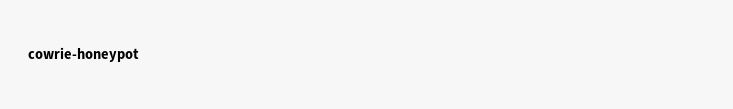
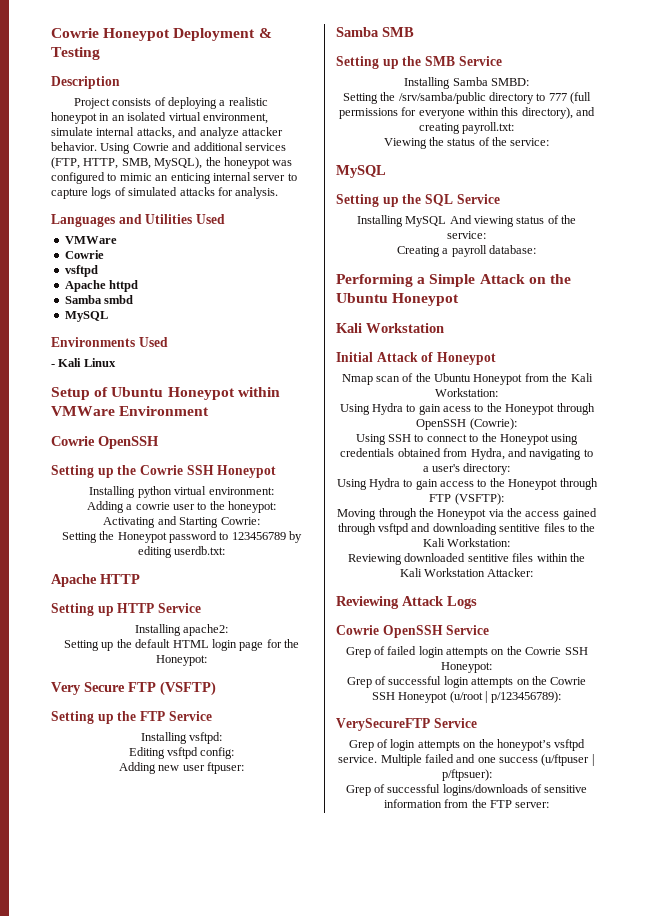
[28,47,139,62] cowrie-honeypot -> [51,28,272,41] [51,47,100,60] [51,76,120,89] [73,97,268,109] [51,112,268,124] [51,127,283,139] [51,142,286,154] [51,157,293,169] [51,172,297,184] [51,187,279,199] [51,214,225,227] [64,236,117,244] [64,250,104,259] [64,265,98,277] [64,280,139,292] [64,295,134,304] [64,311,108,322] [51,337,168,347] [51,358,116,367] [51,387,280,400] [51,406,210,416] [51,436,159,449] [51,465,277,478] [89,486,274,498] [86,501,277,513] [103,516,260,528] [61,531,303,543] [137,546,226,558] [51,574,140,587] [51,603,201,616] [134,624,229,636] [64,639,299,651] [156,655,207,666] [51,681,216,696] [51,711,212,724] [140,732,223,744] [128,747,235,759] [118,762,245,774] [336,27,414,37] [336,56,502,69] [404,77,529,89] [342,92,592,104] [338,107,596,119] [418,122,515,134] [383,137,550,149] [336,165,386,178] [336,194,500,207] [356,215,577,227] [447,231,486,239] [396,245,537,257] [336,274,571,287] [336,293,460,306] [336,323,444,333] [336,352,496,365] [341,373,593,385] [435,388,498,397] [339,403,595,415] [416,418,517,430] [355,433,579,445] [340,448,593,460] [422,463,511,475] [336,478,598,490] [429,493,504,505] [337,508,597,520] [337,523,596,535] [422,538,511,547] [348,553,585,565] [399,568,534,577] [336,596,477,609] [336,625,490,638] [345,646,588,658] [441,662,492,673] [346,676,587,688] [371,691,562,703] [336,718,477,731] [348,739,586,751] [338,754,595,766] [441,769,492,781] [345,784,588,796] [383,799,550,808] Cowrie Honeypot Deployment & Testing // Description // Project consists of deploying a realistic honeypot in an isolated virtual environment, simulate internal attacks, and analyze attacker behavior. Using Cowrie and additional services (FTP, HTTP, SMB, MySQL), the honeypot was configured to mimic an enticing internal server to capture logs of simulated attacks for analysis. // Languages and Utilities Used // VMWare // Cowrie // vsftpd // Apache httpd // Samba smbd // MySQL // Environments Used // - Kali Linux // Setup of Ubuntu Honeypot within VMWare Environment // Cowrie OpenSSH // Setting up the Cowrie SSH Honeypot // Installing python virtual environment: // Adding a cowrie user to the honeypot: // Activating and Starting Cowrie: // Setting the Honeypot password to 123456789 by editing userdb.txt: // Apache HTTP // Setting up HTTP Service // Installing apache2: // Setting up the default HTML login page for the Honeypot: // Very Secure FTP (VSFTP) // Setting up the FTP Service // Installing vsftpd: // Editing vsftpd config: // Adding new user ftpuser: // Samba SMB // Setting up the SMB Service // Installing Samba SMBD: // Setting the /srv/samba/public directory to 777 (full permissions for everyone within this directory), and creating payroll.txt: // Viewing the status of the service: // MySQL // Setting up the SQL Service // Installing MySQL And viewing status of the service: // Creating a payroll database: // Performing a Simple Attack on the Ubuntu Honeypot // Kali Workstation // Initial Attack of Honeypot // Nmap scan of the Ubuntu Honeypot from the Kali Workstation: // Using Hydra to gain acess to the Honeypot through OpenSSH (Cowrie): // Using SSH to connect to the Honeypot using credentials obtained from Hydra, and navigating to a user's directory: // Using Hydra to gain access to the Honeypot through FTP (VSFTP): // Moving through the Honeypot via the access gained through vsftpd and downloading sentitive files to the Kali Workstation: // Reviewing downloaded sentitive files within the Kali Workstation Attacker: // Reviewing Attack Logs // Cowrie OpenSSH Service // Grep of failed login attempts on the Cowrie SSH Honeypot: // Grep of successful login attempts on the Cowrie SSH Honeypot (u/root | p/123456789): // VerySecureFTP Service // Grep of login attempts on the honeypot’s vsftpd service. Multiple failed and one success (u/ftpuser | p/ftpsuer): // Grep of successful logins/downloads of sensitive information from the FTP server:

